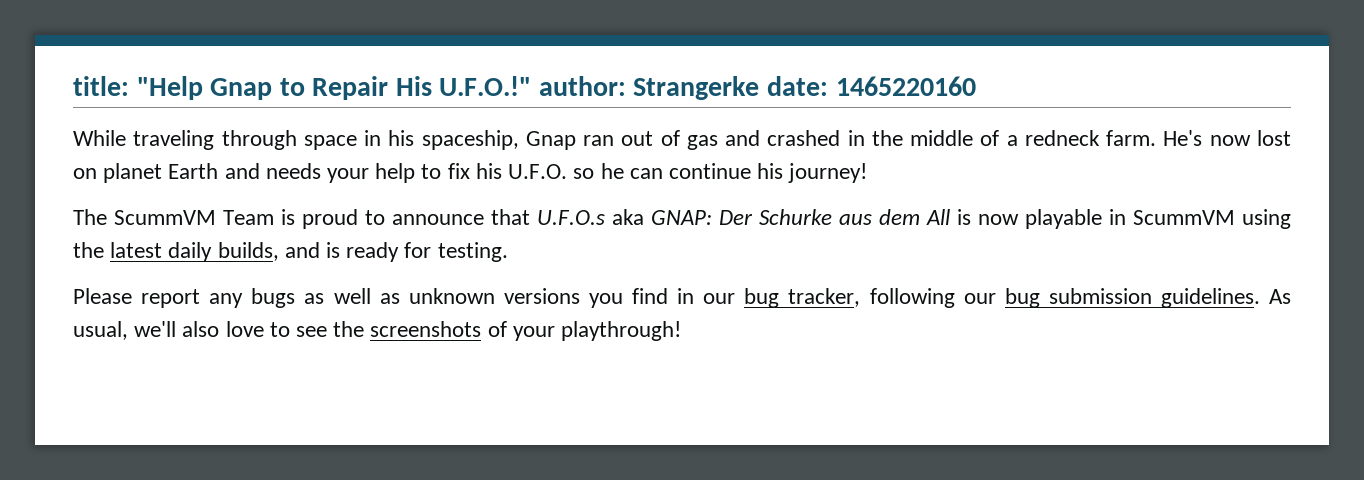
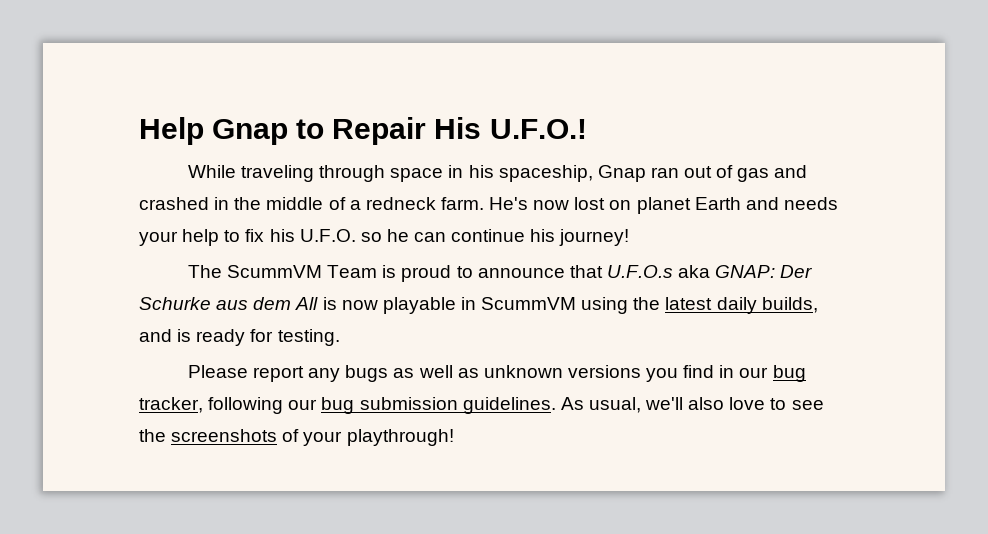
[73,76,203,100] title: "Help -> [139,117,204,145] Help
[439,76,976,100] U.F.O.!" author: Strangerke date: 1465220160 -> [489,119,587,139] U.F.O.!

